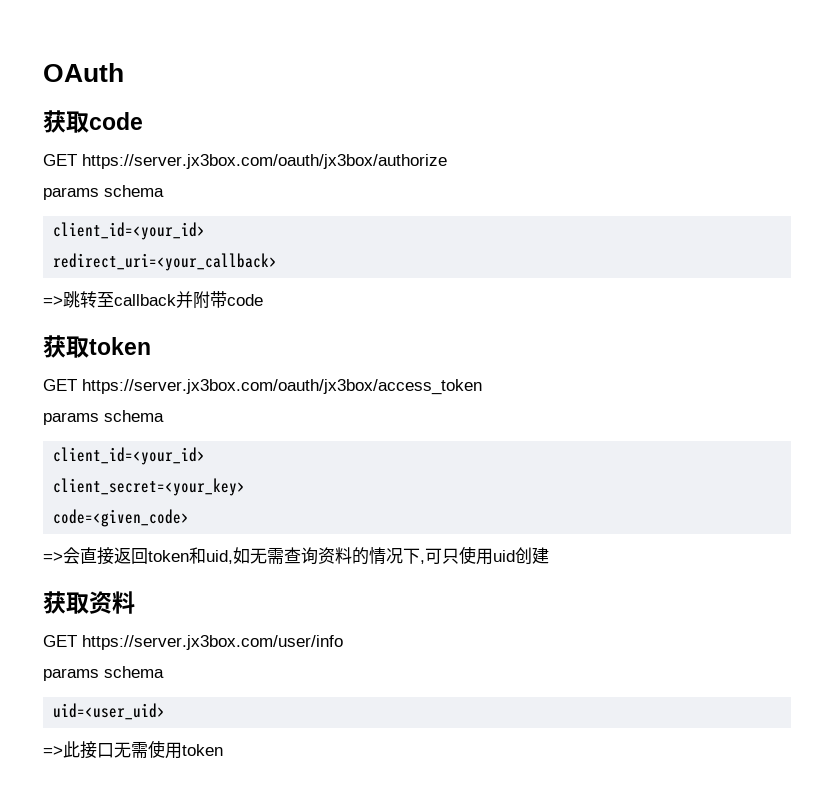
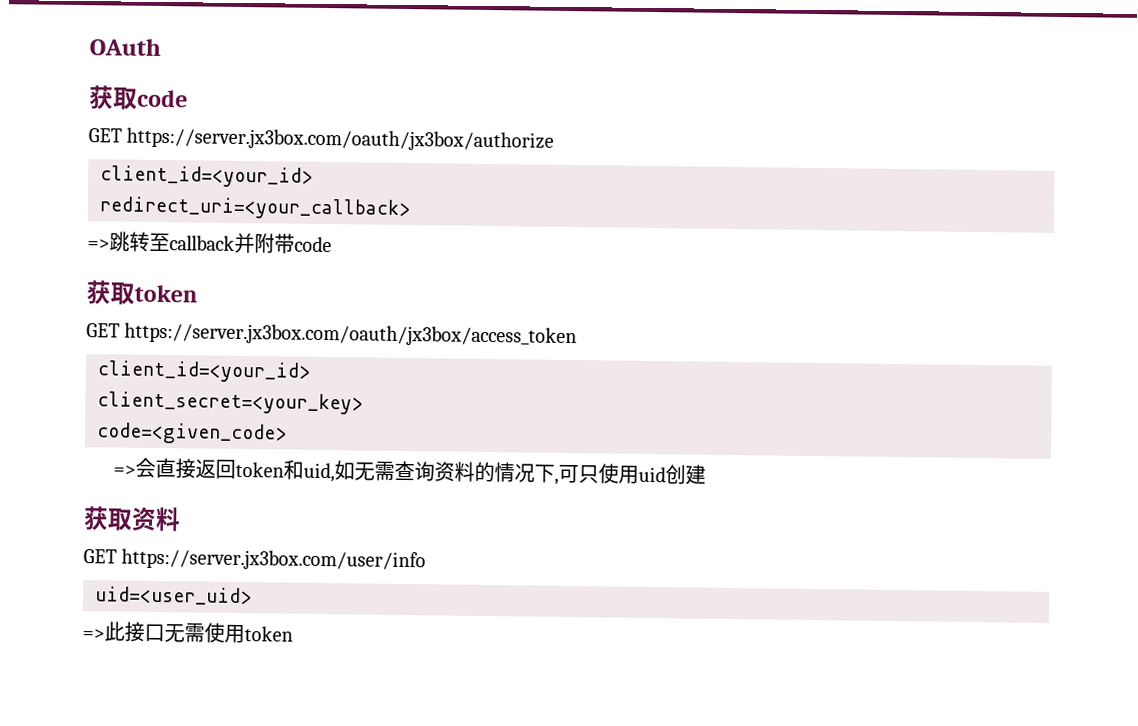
[43,185,164,200] // params schema -> (555, 139) none
[43,410,164,425] // params schema -> (578, 335) none
[43,666,164,681] // params schema -> (427, 560) none

